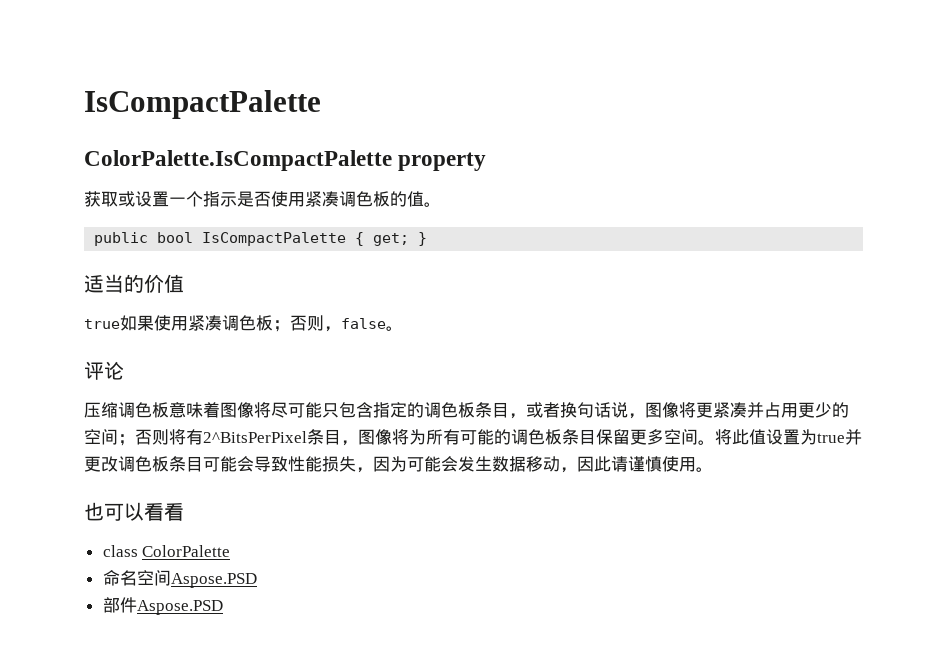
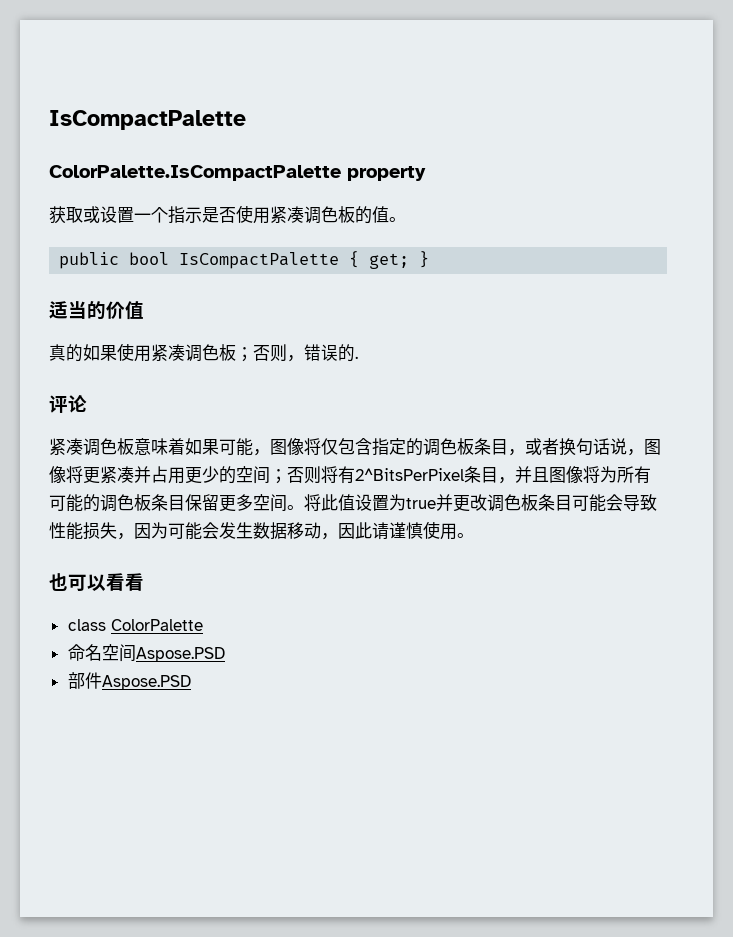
[84,319,120,329] true -> [49,344,83,362] 真的
[341,318,403,331] false。 -> [304,344,358,362] 错误的.
[84,402,118,418] 压缩 -> [49,438,83,455] 紧凑
[220,402,339,418] 图像将尽可能只 -> [185,438,338,456] 如果可能，图像将仅
(358, 443) none -> [515,466,549,483] 并且

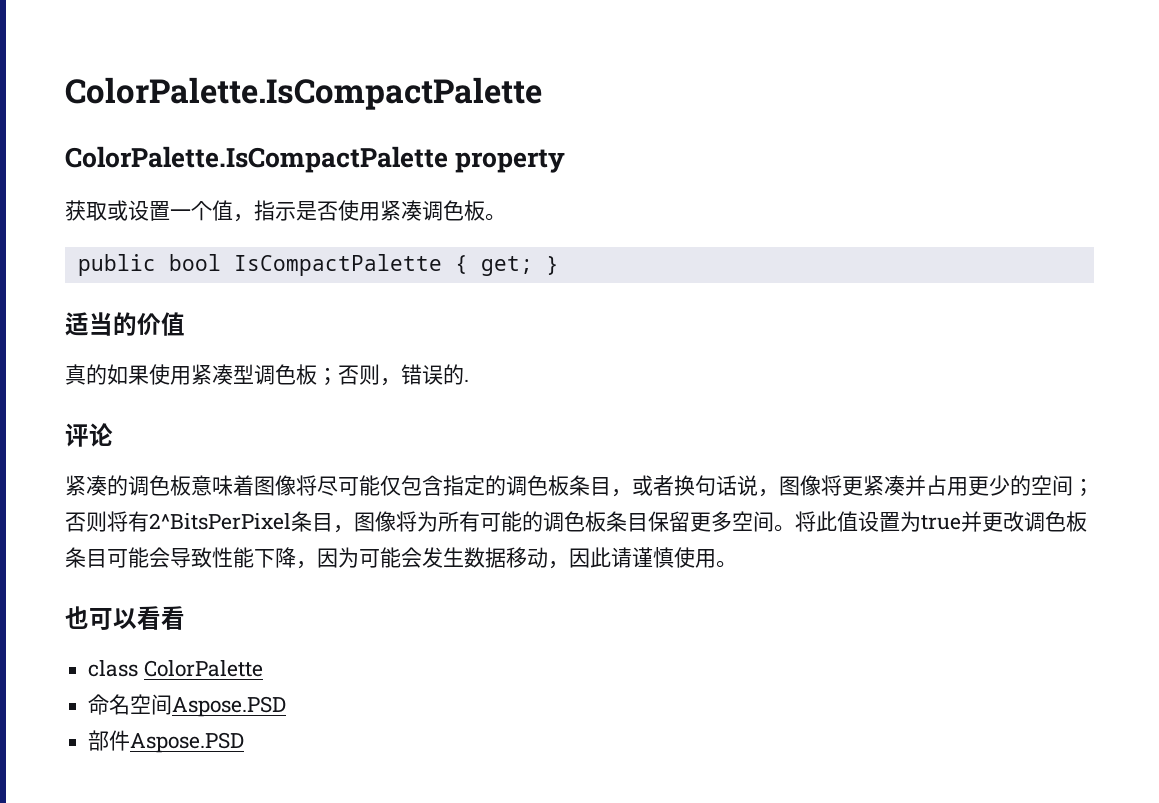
[49,110,246,130] IsCompactPalette -> [65,77,542,110] ColorPalette.IsCompactPalette
(168, 215) none -> [212,200,254,222] 值，
[355,206,389,224] 的值 -> (485, 210) none
(185, 352) none -> [233,364,254,384] 型
(83, 446) none -> [107,475,128,496] 的
[185,438,321,456] 如果可能，图像将 -> [254,475,380,496] 图像将尽可能
[515,466,549,483] 并且 -> (354, 529) none
[83,522,117,540] 损失 -> [254,547,296,568] 下降

